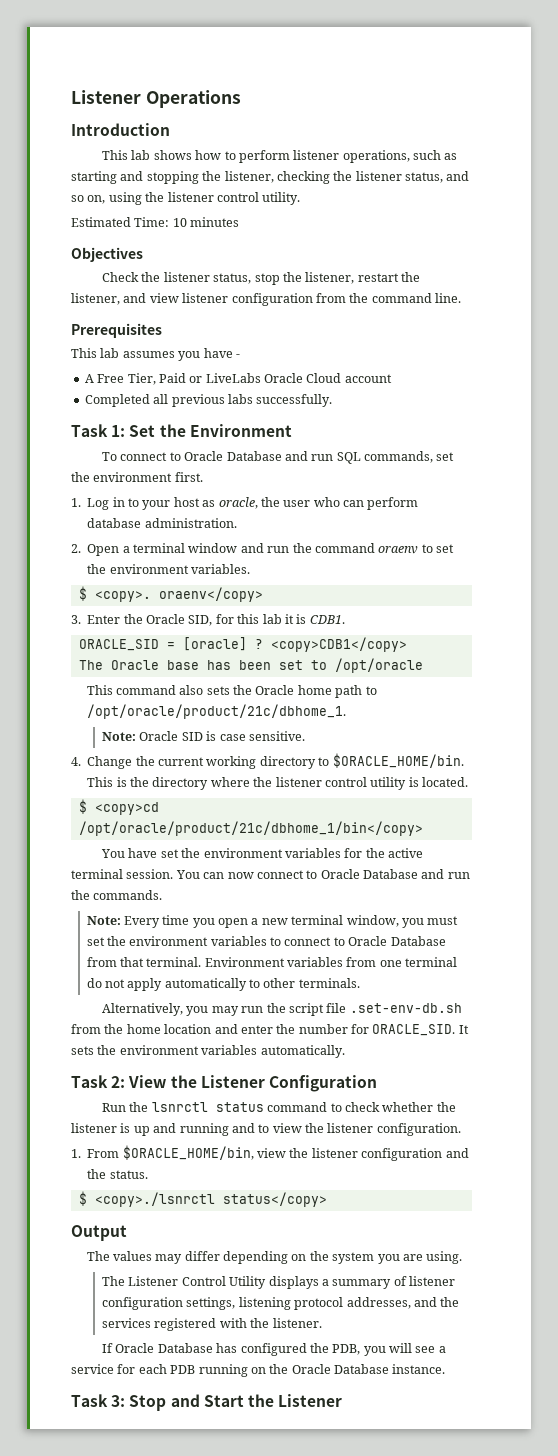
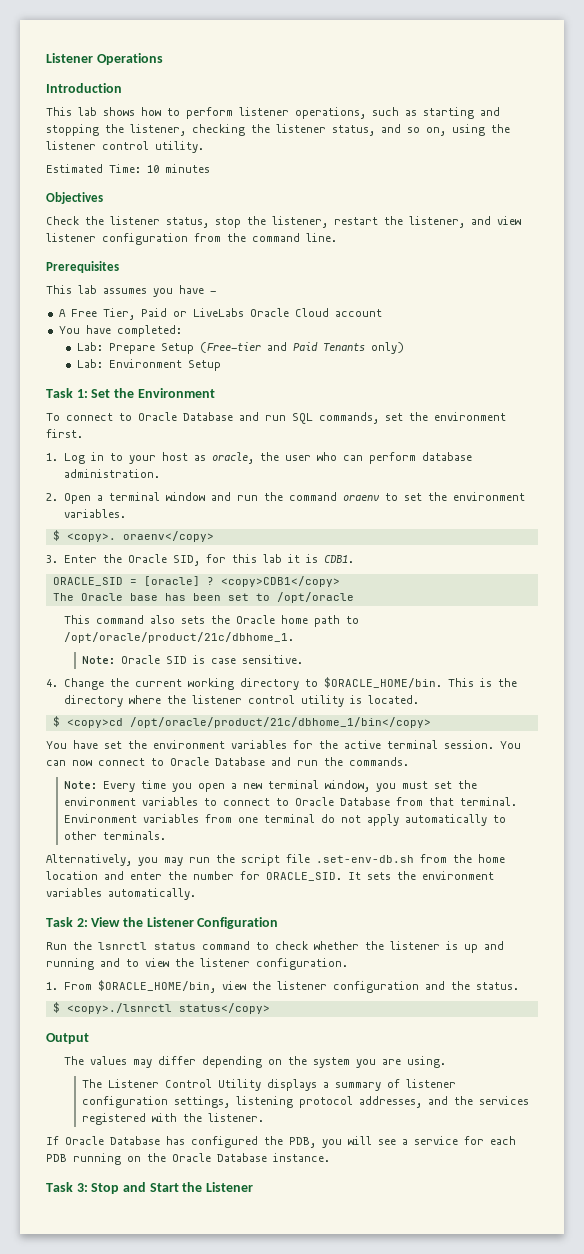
[84,394,333,407] Completed all previous labs successfully. -> [58,325,182,337] [76,342,404,354] [76,359,221,371] You have completed: // Lab: Prepare Setup (Free-tier and Paid Tenants only) // Lab: Environment Setup

